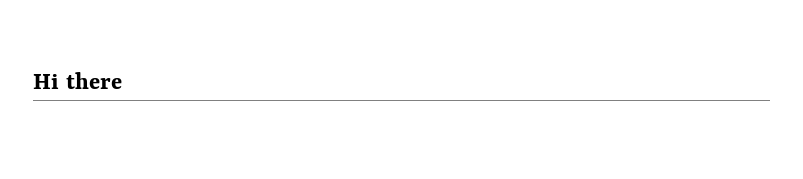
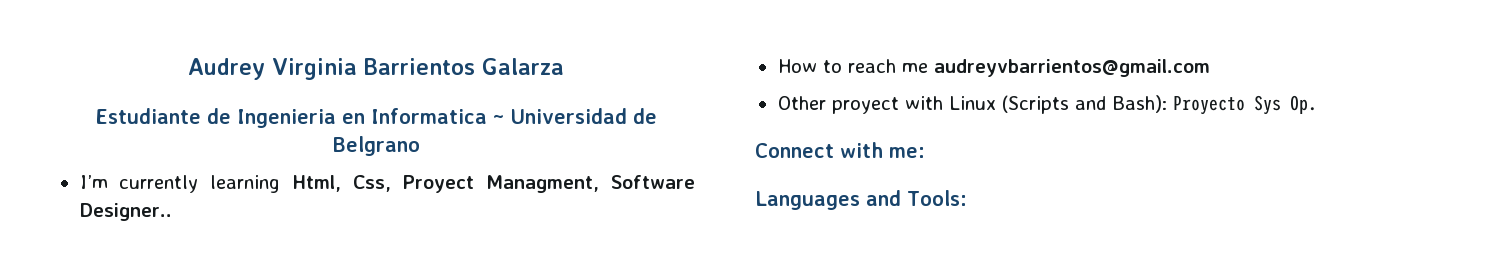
[33,72,123,89] Hi there -> [188,58,564,80] [95,108,657,128] [332,136,420,156] [79,175,695,193] [79,203,172,221] [777,59,1210,77] [777,95,1317,115] [755,142,925,158] [755,190,967,210] Audrey Virginia Barrientos Galarza // Estudiante de Ingenieria en Informatica ~ Universidad de Belgrano // I’m currently learning Html, Css, Proyect Managment, Software Designer.. // How to reach me audreyvbarrientos@gmail.com // Other proyect with Linux (Scripts and Bash): Proyecto Sys Op. // Connect with me: // Languages and Tools:

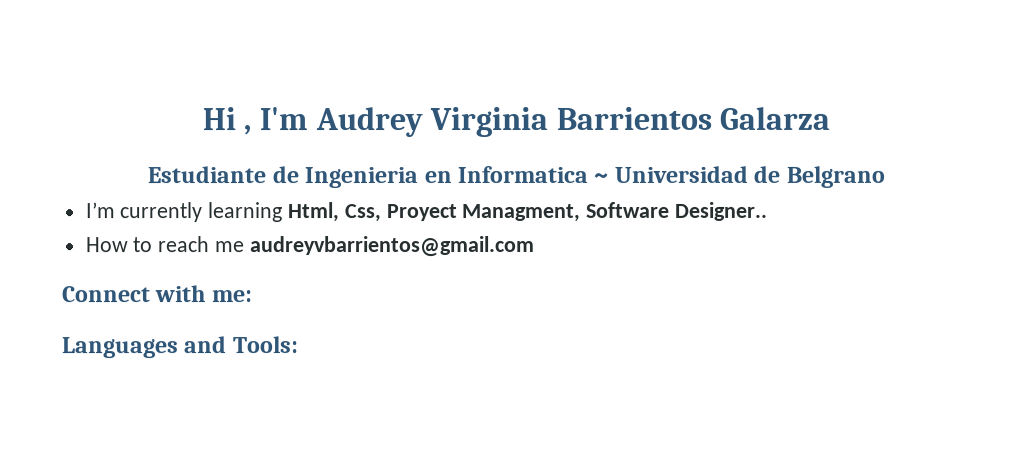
(188, 69) none -> [201,107,308,136] Hi , I'm
[777,95,1317,115] // Other proyect with Linux (Scripts and Bash): Proyecto Sys Op. -> (535, 246) none

